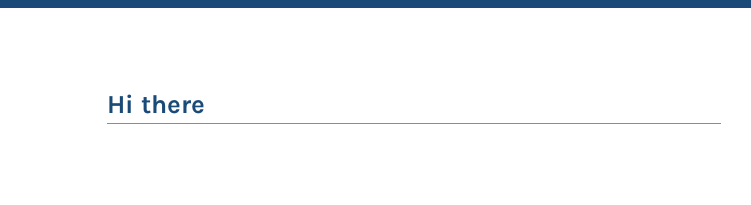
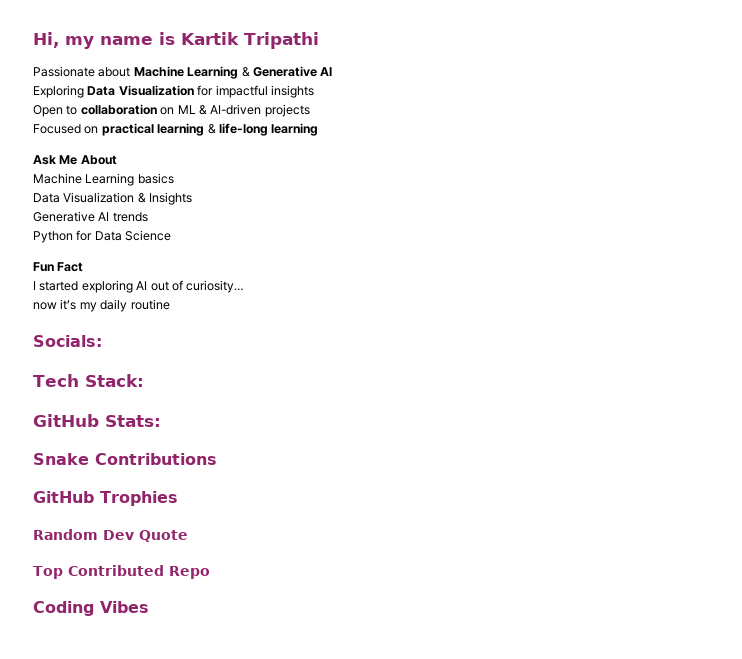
[107,94,206,114] Hi there -> [33,32,319,49] [33,66,333,79] [33,85,314,98] [33,104,310,117] [33,123,319,136] [33,155,117,165] [33,173,174,186] [33,192,193,205] [33,211,148,222] [33,230,172,243] [33,262,84,272] [33,280,245,293] [33,299,170,312] [33,335,102,347] [33,374,144,387] [33,414,161,427] [33,453,217,465] [33,491,178,506] [33,529,188,542] [33,565,210,579] [33,601,149,616] Hi, my name is Kartik Tripathi // Passionate about Machine Learning & Generative AI // Exploring Data Visualization for impactful insights // Open to collaboration on ML & AI-driven projects // Focused on practical learning & life-long learning // Ask Me About // Machine Learning basics // Data Visualization & Insights // Generative AI trends // Python for Data Science // Fun Fact // I started exploring AI out of curiosity… // now it’s my daily routine // Socials: // Tech Stack: // GitHub Stats: // Snake Contributions // GitHub Trophies // Random Dev Quote // Top Contributed Repo // Coding Vibes

